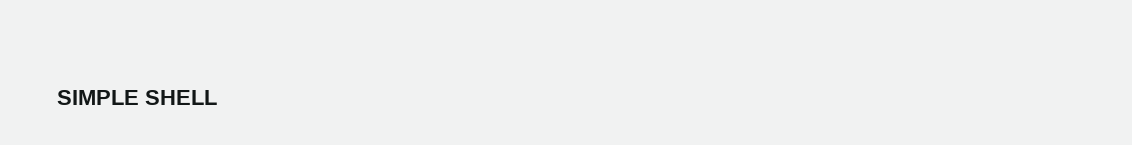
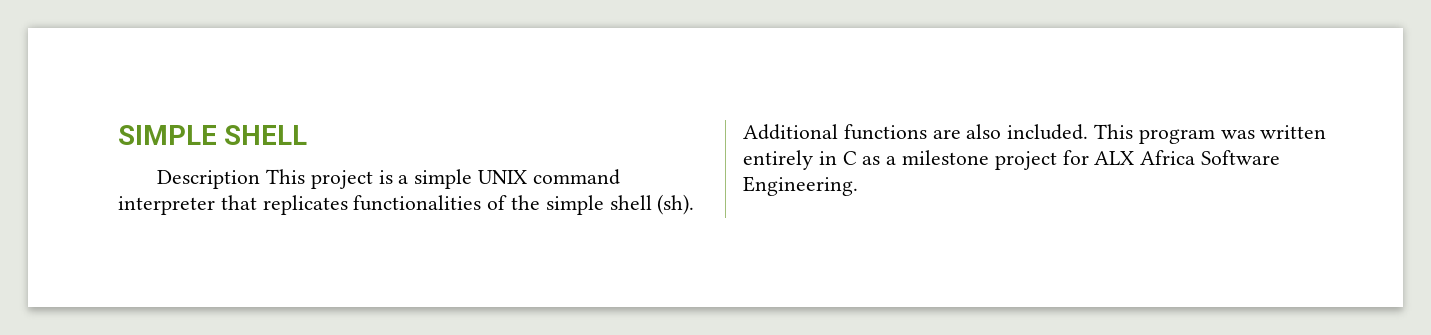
(217, 97) none -> [157,169,620,189] [118,194,695,215] [743,124,1327,144] [743,150,1281,170] [743,176,858,196] // Description This project is a simple UNIX command interpreter that replicates functionalities of the simple shell (sh). Additional functions are also included. This program was written entirely in C as a milestone project for ALX Africa Software Engineering.

